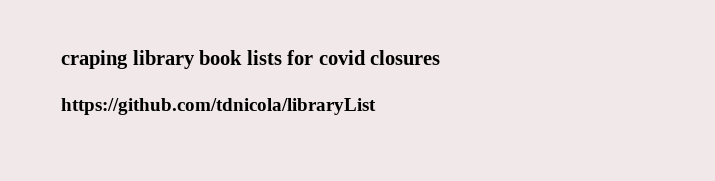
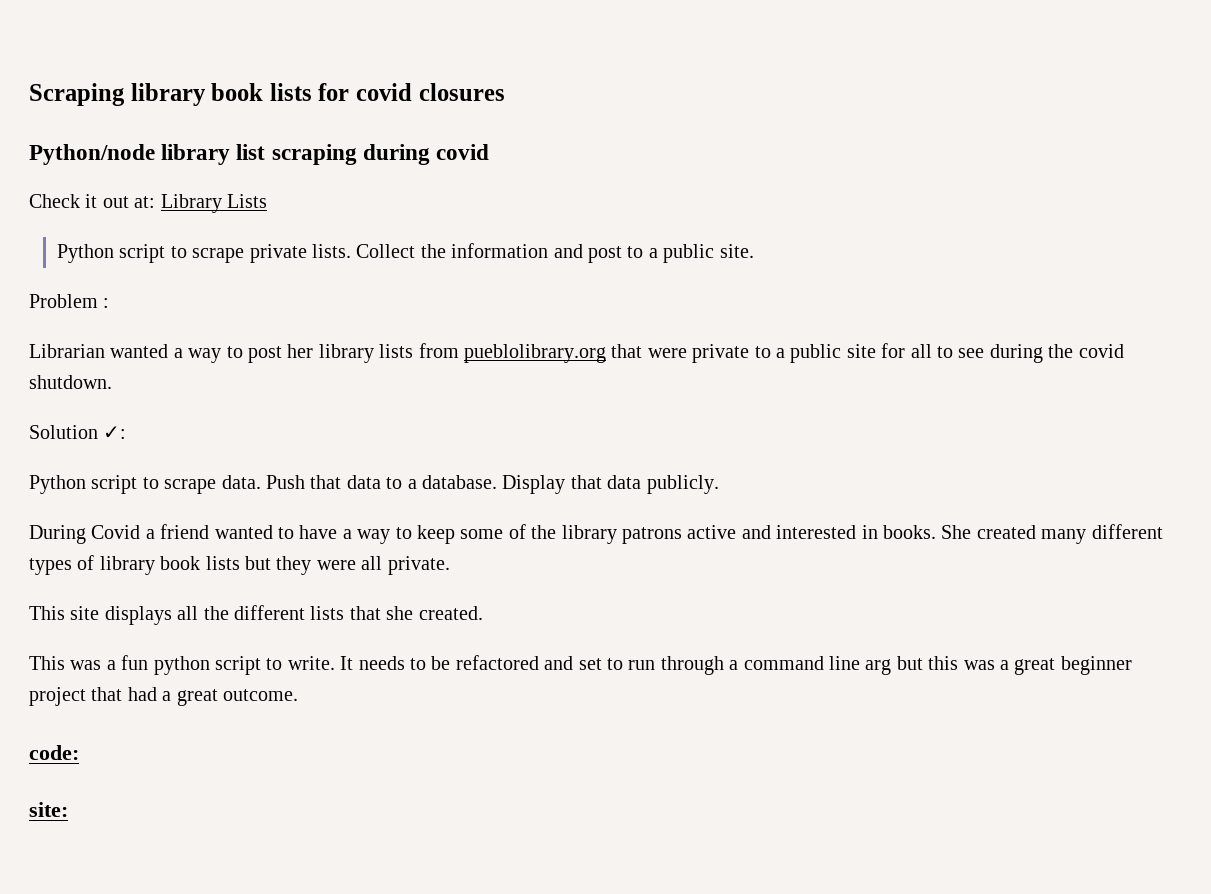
[61,50,128,69] craping -> [29,83,125,106] Scraping
[61,98,376,115] https://github.com/tdnicola/libraryList -> [29,144,490,165] [29,194,267,213] [57,243,754,263] [29,294,110,308] [29,343,1124,363] [29,375,112,389] [29,425,127,439] [29,475,719,494] [29,524,1163,544] [29,555,450,575] [29,605,483,625] [29,655,1132,675] [29,687,298,706] [29,745,79,760] [29,802,68,817] Python/node library list scraping during covid // Check it out at: Library Lists // Python script to scrape private lists. Collect the information and post to a public site. // Problem : // Librarian wanted a way to post her library lists from pueblolibrary.org that were private to a public site for all to see during the covid shutdown. // Solution ✓: // Python script to scrape data. Push that data to a database. Display that data publicly. // During Covid a friend wanted to have a way to keep some of the library patrons active and interested in books. She created many different types of library book lists but they were all private. // This site displays all the different lists that she created. // This was a fun python script to write. It needs to be refactored and set to run through a command line arg but this was a great beginner project that had a great outcome. // code: // site:

